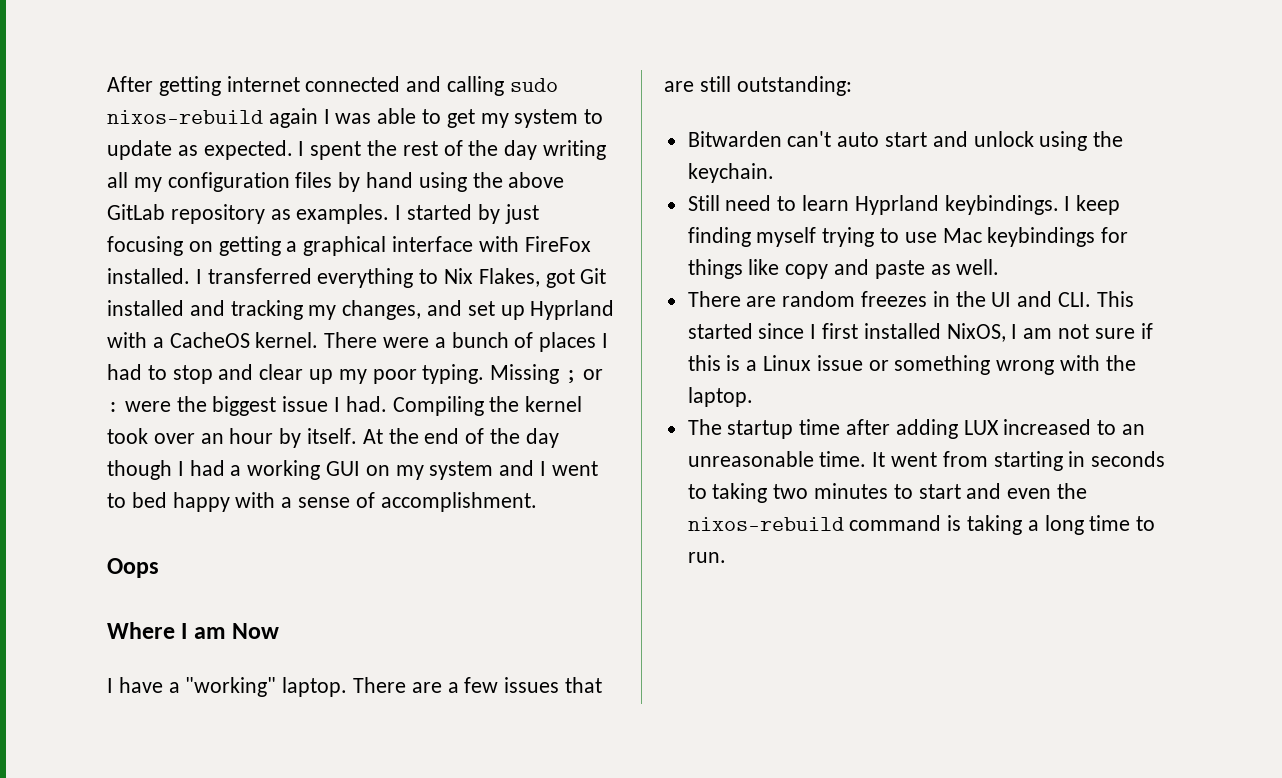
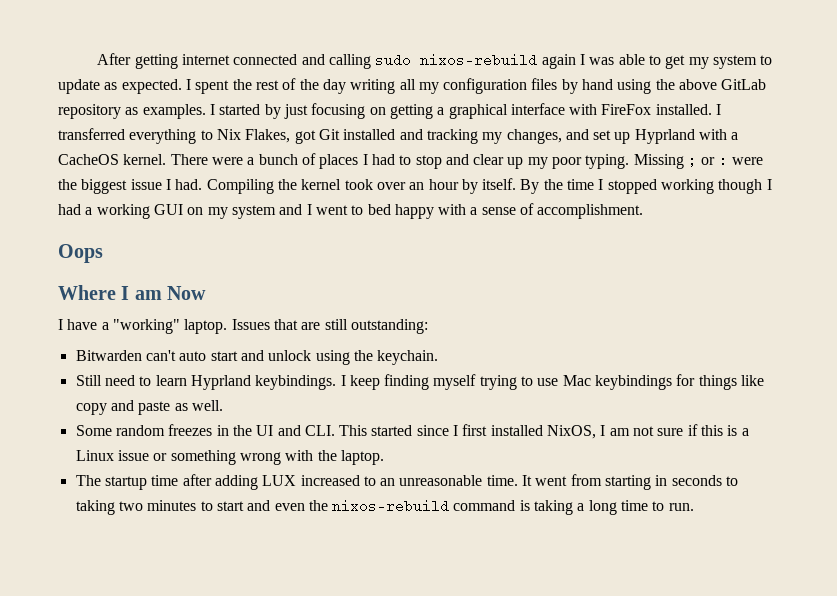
[362,428,559,448] At the end of the day -> [520,179,715,194] By the time I stopped working
[353,677,560,693] There are a few issues -> [231,319,270,330] Issues
[687,291,777,307] There are -> [75,425,112,436] Some

